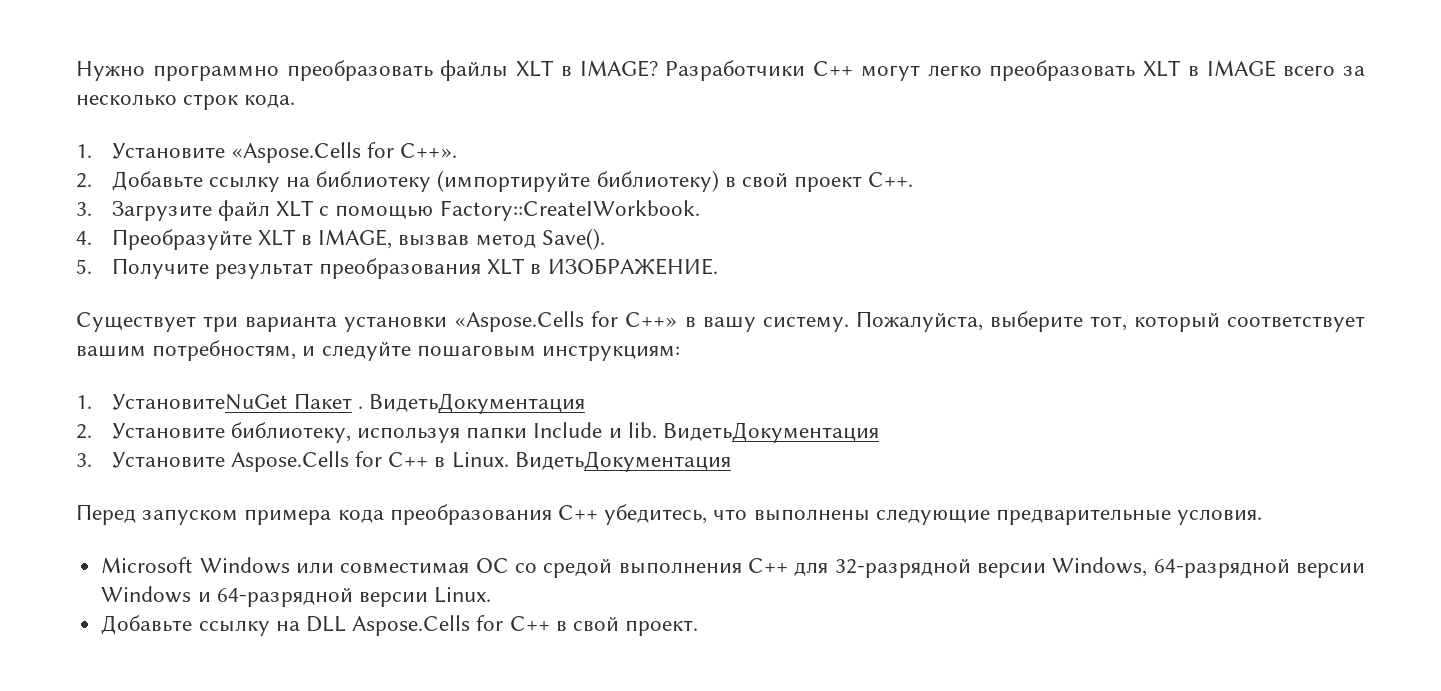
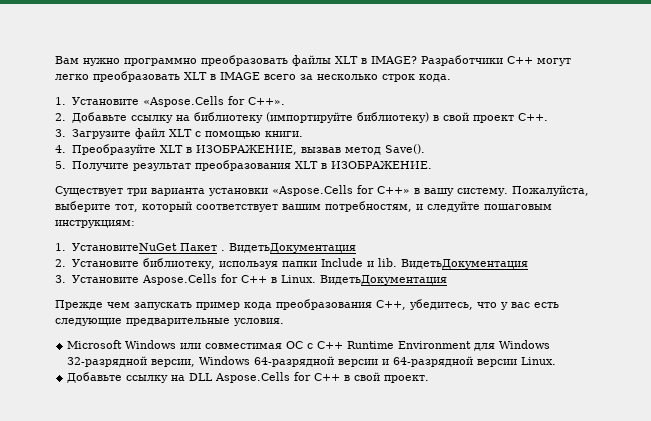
[76,61,145,81] Нужно -> [55,56,120,66] Вам нужно
[439,200,700,221] Factory::CreateIWorkbook. -> [265,131,304,137] книги.
[318,229,393,249] IMAGE, -> [196,145,298,155] ИЗОБРАЖЕНИЕ,
[76,504,332,525] Перед запуском примера -> [55,300,240,310] Прежде чем запускать пример
[558,505,599,520] C++ -> [376,300,406,310] C++,
[753,509,870,521] выполнены -> [501,302,559,310] у вас есть
[514,557,1365,578] [101,586,192,603] со средой выполнения C++ для 32-разрядной версии Windows, 64-разрядной версии Windows -> [307,340,551,351] [67,356,379,367] с C++ Runtime Environment для Windows 32-разрядной версии, Windows 64-разрядной версии

